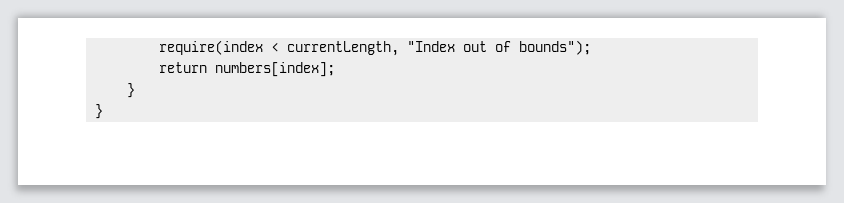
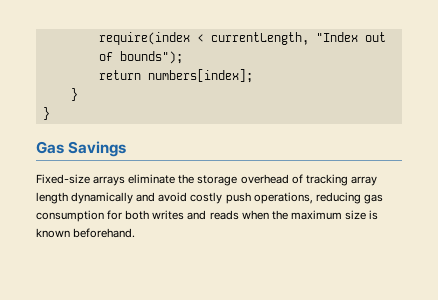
(103, 111) none -> [36,141,127,157] [36,174,377,186] [36,192,383,204] [36,210,379,222] [36,228,136,238] // Gas Savings // Fixed-size arrays eliminate the storage overhead of tracking array length dynamically and avoid costly push operations, reducing gas consumption for both writes and reads when the maximum size is known beforehand.

